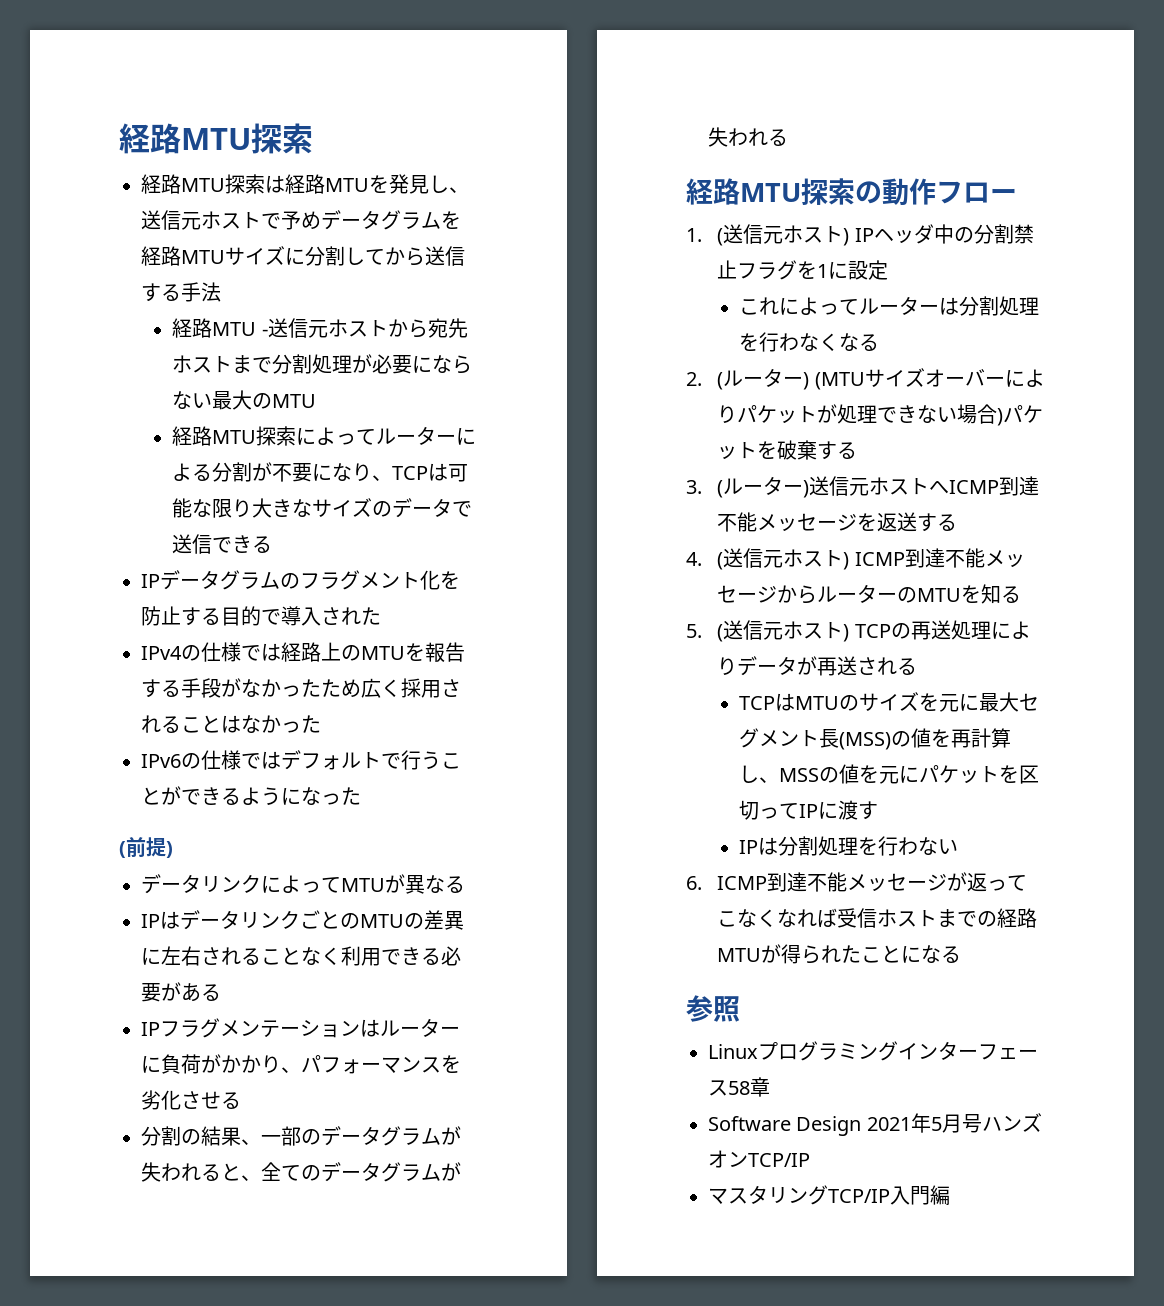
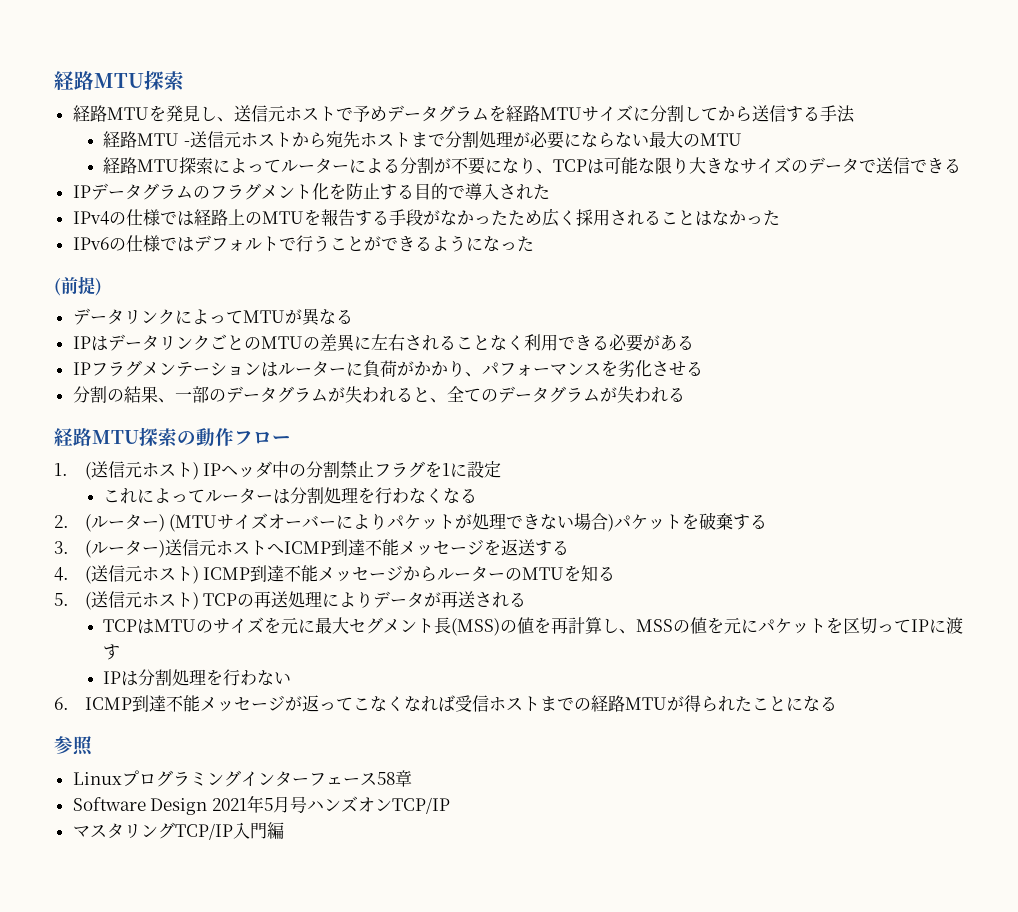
[225,174,369,194] 探索は経路MTU -> (149, 113) none

